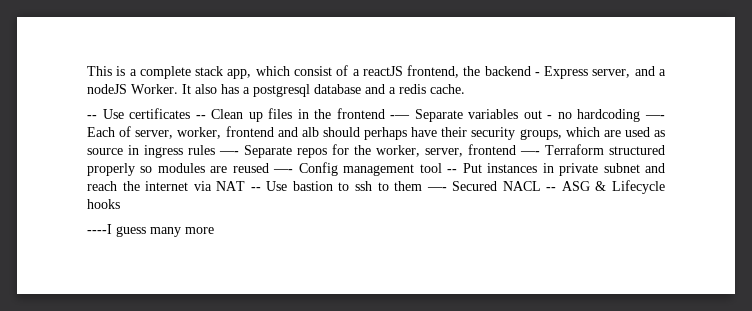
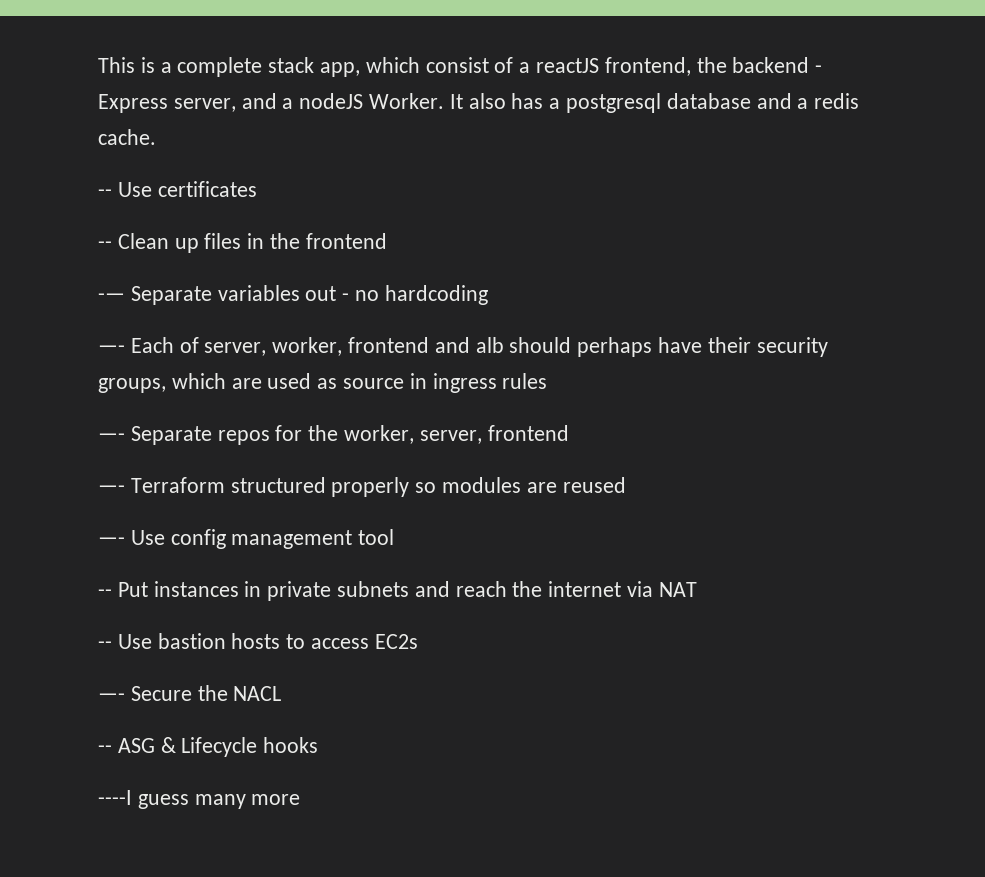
(191, 113) none -> (257, 189) //
(385, 113) none -> (387, 241) //
(641, 115) none -> (488, 295) //
(215, 150) none -> (548, 381) //
(516, 149) none -> (569, 433) //
[273,162,338,176] —- Config -> [98,529,226,549] // —- Use config
(442, 168) none -> (395, 537) //
[603,163,640,173] subnet -> [337,581,410,597] subnets
(246, 186) none -> (697, 589) //
[338,181,498,191] to ssh to them —- Secured -> [231,633,418,649] [98,685,228,701] hosts to access EC2s // —- Secure the
(541, 186) none -> (282, 693) //

